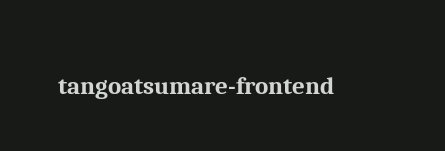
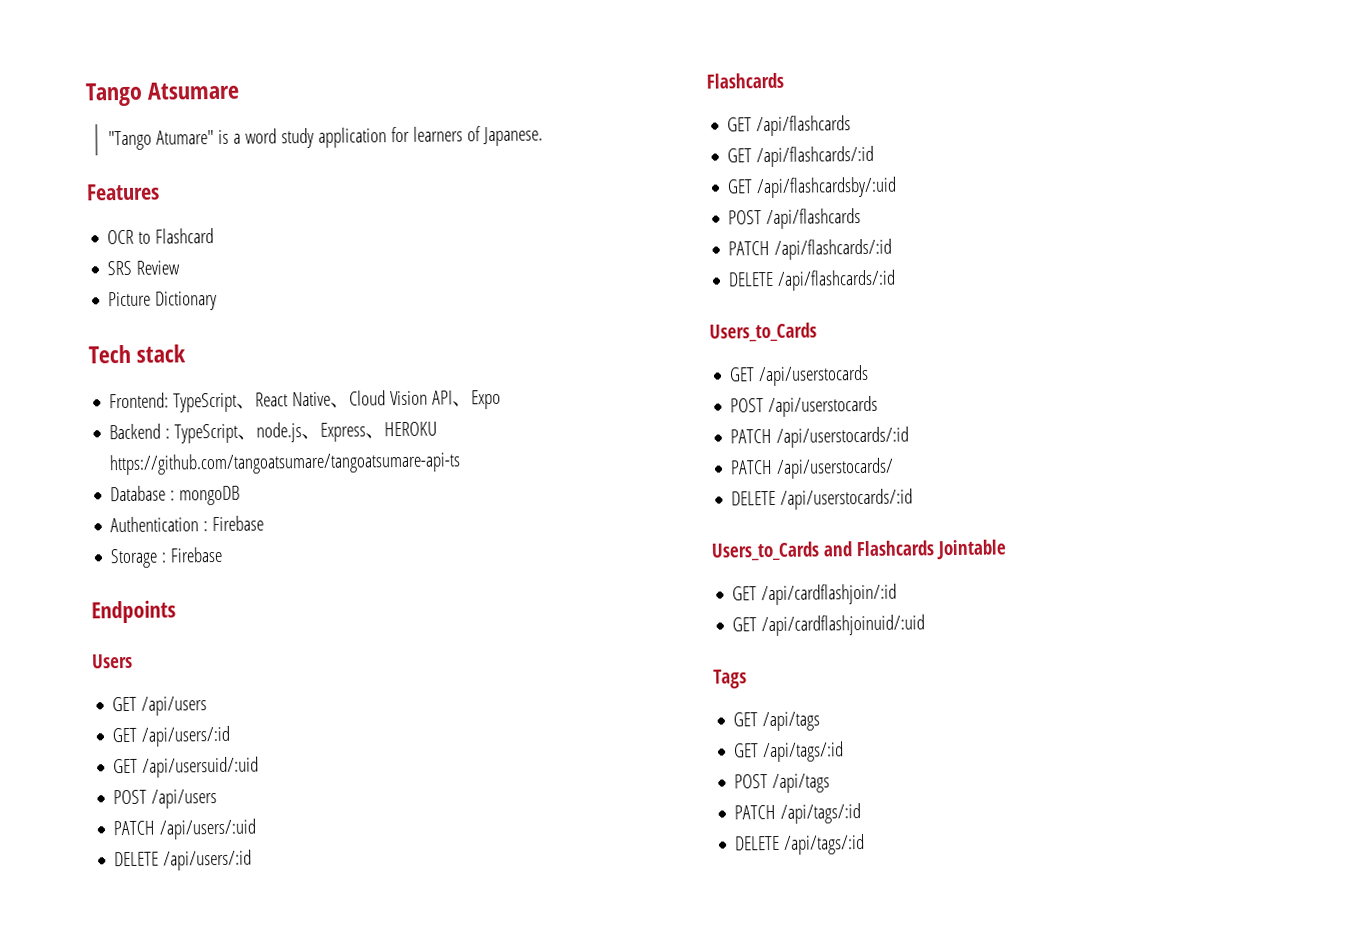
[58,77,334,99] tangoatsumare-frontend -> [85,81,240,107] [107,126,543,151] [86,183,160,201] [107,228,215,245] [107,260,181,276] [108,290,218,311] [88,344,187,364] [109,389,502,413] [109,421,438,444] [109,451,462,476] [110,485,241,506] [110,515,265,533] [110,546,224,569] [91,600,176,624] [91,653,133,669] [112,696,208,716] [112,725,231,747] [113,756,260,778] [113,789,218,809] [113,818,258,840] [114,849,253,871] [706,72,784,89] [727,115,852,137] [727,145,875,168] [727,176,898,199] [728,208,862,230] [728,238,893,260] [728,269,897,291] [709,322,817,342] [729,364,870,387] [730,395,879,418] [730,426,910,448] [730,457,895,479] [731,488,914,510] [711,539,1007,561] [732,583,898,606] [732,614,926,637] [713,669,747,689] [733,711,821,732] [733,741,845,763] [734,773,831,794] [734,803,862,824] [735,834,866,855] Tango Atsumare // "Tango Atumare" is a word study application for learners of Japanese. // Features // OCR to Flashcard // SRS Review // Picture Dictionary // Tech stack // Frontend: TypeScript、React Native、Cloud Vision API、Expo // Backend : TypeScript、node.js、Express、HEROKU https://github.com/tangoatsumare/tangoatsumare-api-ts // Database : mongoDB // Authentication : Firebase // Storage : Firebase // Endpoints // Users // GET /api/users // GET /api/users/:id // GET /api/usersuid/:uid // POST /api/users // PATCH /api/users/:uid // DELETE /api/users/:id // Flashcards // GET /api/flashcards // GET /api/flashcards/:id // GET /api/flashcardsby/:uid // POST /api/flashcards // PATCH /api/flashcards/:id // DELETE /api/flashcards/:id // Users_to_Cards // GET /api/userstocards // POST /api/userstocards // PATCH /api/userstocards/:id // PATCH /api/userstocards/ // DELETE /api/userstocards/:id // Users_to_Cards and Flashcards Jointable // GET /api/cardflashjoin/:id // GET /api/cardflashjoinuid/:uid // Tags // GET /api/tags // GET /api/tags/:id // POST /api/tags // PATCH /api/tags/:id // DELETE /api/tags/:id

